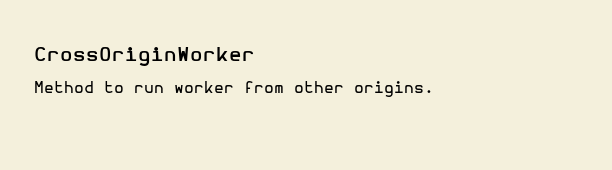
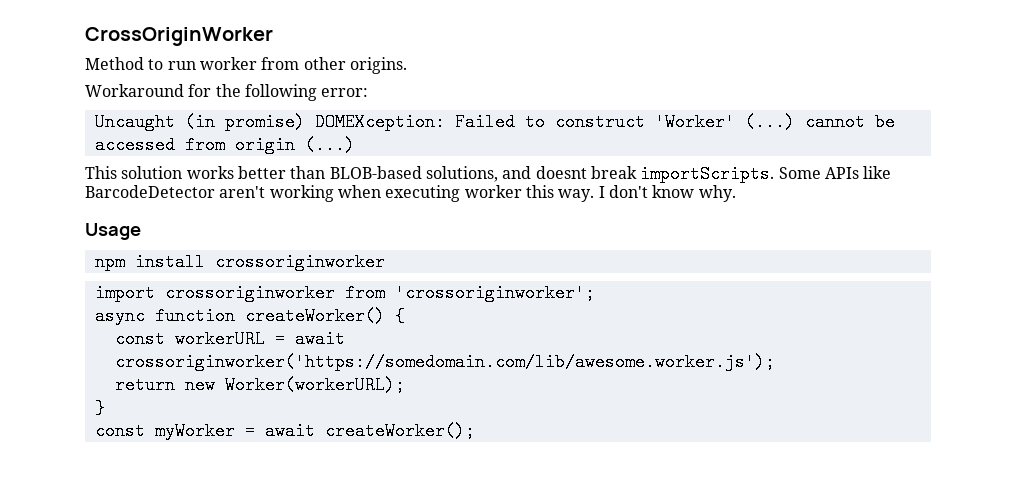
(434, 89) none -> [85,84,369,101] [94,113,895,131] [94,136,355,154] [85,165,892,183] [85,185,736,202] [85,223,141,240] [94,253,385,271] [94,284,595,302] [94,307,405,325] [114,330,345,348] [114,353,775,371] [114,376,405,394] [94,399,105,417] [94,422,475,440] // Workaround for the following error: // Uncaught (in promise) DOMEXception: Failed to construct 'Worker' (...) cannot be accessed from origin (...) // This solution works better than BLOB-based solutions, and doesnt break importScripts. Some APIs like BarcodeDetector aren't working when executing worker this way. I don't know why. // Usage // npm install crossoriginworker // import crossoriginworker from 'crossoriginworker'; // async function createWorker() { // const workerURL = await crossoriginworker('https://somedomain.com/lib/awesome.worker.js'); // return new Worker(workerURL); // } // const myWorker = await createWorker();

